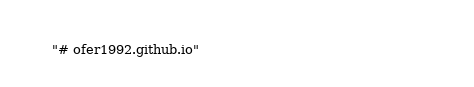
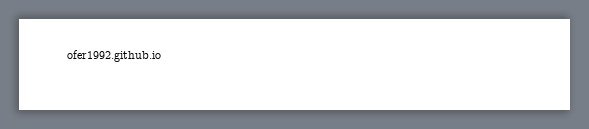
[52,44,199,57] "# ofer1992.github.io" -> [67,50,161,62] ofer1992.github.io

